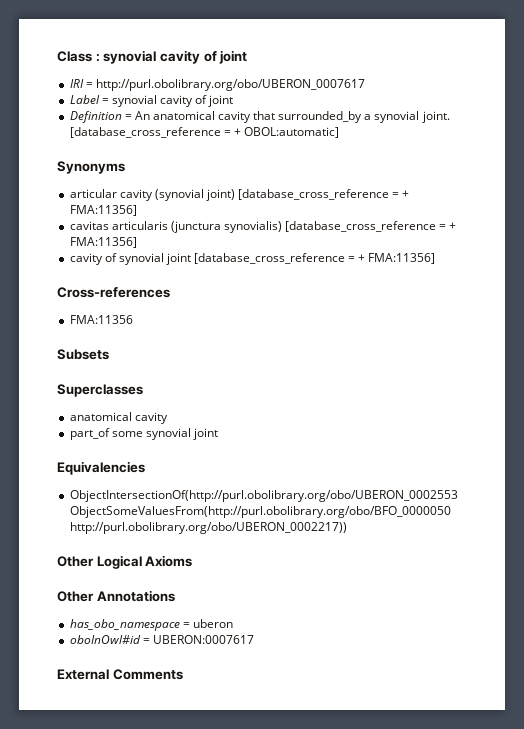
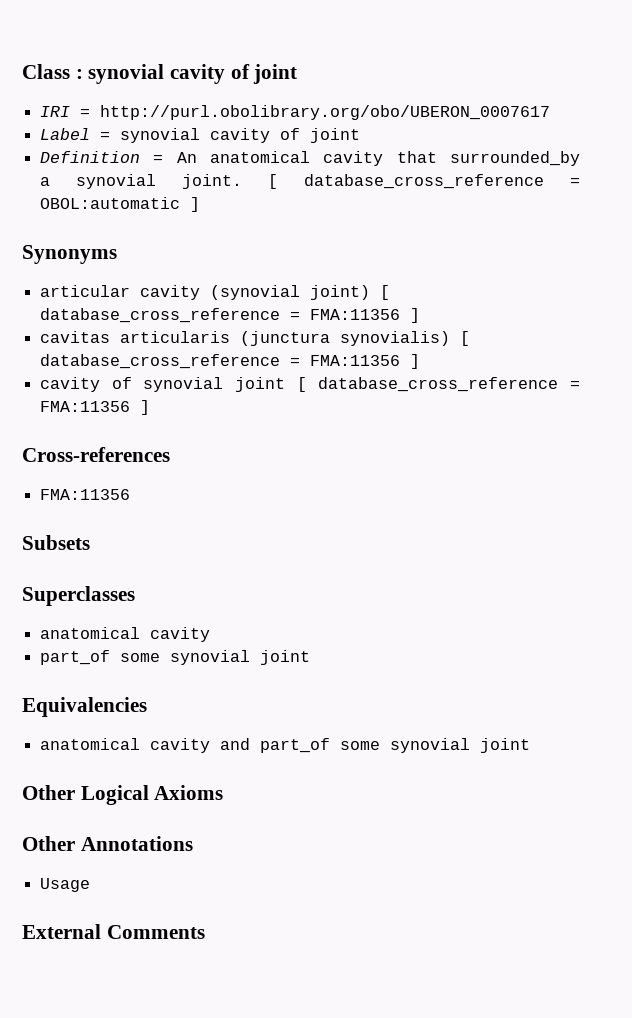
[69,127,339,138] [database_cross_reference = + OBOL:automatic] -> [268,174,580,189] [40,197,201,212] [ database_cross_reference = OBOL:automatic ]
[238,189,410,200] [69,205,137,216] [database_cross_reference = + FMA:11356] -> [380,285,391,300] [40,308,421,323] [ database_cross_reference = FMA:11356 ]
[285,221,457,232] [69,237,137,248] [database_cross_reference = + FMA:11356] -> [460,331,471,346] [40,354,421,369] [ database_cross_reference = FMA:11356 ]
[194,253,436,264] [database_cross_reference = + FMA:11356] -> [296,377,580,392] [40,400,151,415] [ database_cross_reference = FMA:11356 ]
[69,490,458,502] [69,506,451,518] [69,522,347,534] ObjectIntersectionOf(http://purl.obolibrary.org/obo/UBERON_0002553 ObjectSomeValuesFrom(http://purl.obolibrary.org/obo/BFO_0000050 http://purl.obolibrary.org/obo/UBERON_0002217)) -> [40,738,531,753] anatomical cavity and part_of some synovial joint
[69,619,233,631] [69,635,254,644] has_obo_namespace = uberon // oboInOwl#id = UBERON:0007617 -> [40,878,91,892] Usage

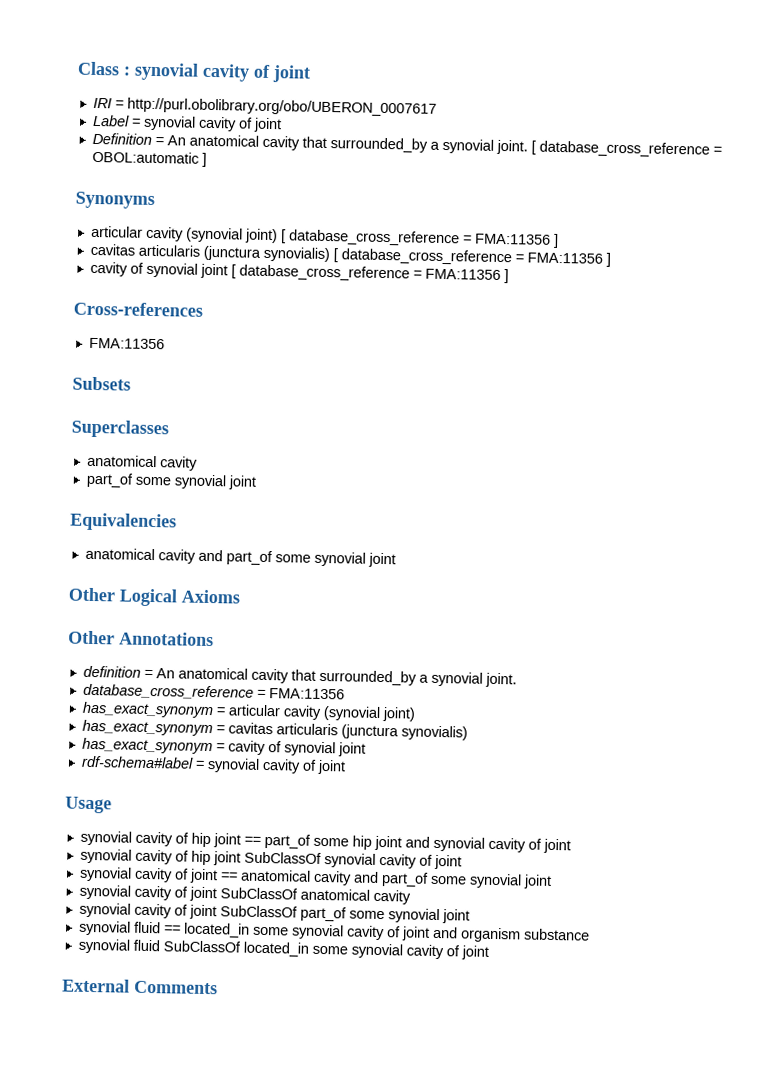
[40,878,91,892] Usage -> [82,665,517,688] [82,683,345,700] [81,701,416,722] [81,719,468,741] [81,737,366,757] [80,755,346,775] [65,796,112,814] [79,830,571,854] [79,848,462,870] [78,866,552,889] [78,884,411,905] [78,902,470,924] [78,920,590,943] [77,938,489,960] definition = An anatomical cavity that surrounded_by a synovial joint. // database_cross_reference = FMA:11356 // has_exact_synonym = articular cavity (synovial joint) // has_exact_synonym = cavitas articularis (junctura synovialis) // has_exact_synonym = cavity of synovial joint // rdf-schema#label = synovial cavity of joint // Usage // synovial cavity of hip joint == part_of some hip joint and synovial cavity of joint // synovial cavity of hip joint SubClassOf synovial cavity of joint // synovial cavity of joint == anatomical cavity and part_of some synovial joint // synovial cavity of joint SubClassOf anatomical cavity // synovial cavity of joint SubClassOf part_of some synovial joint // synovial fluid == located_in some synovial cavity of joint and organism substance // synovial fluid SubClassOf located_in some synovial cavity of joint

